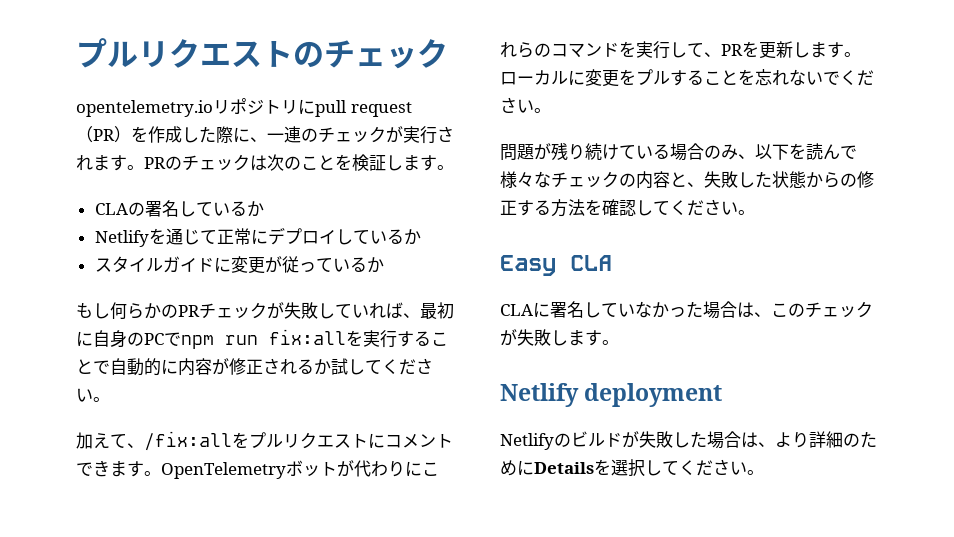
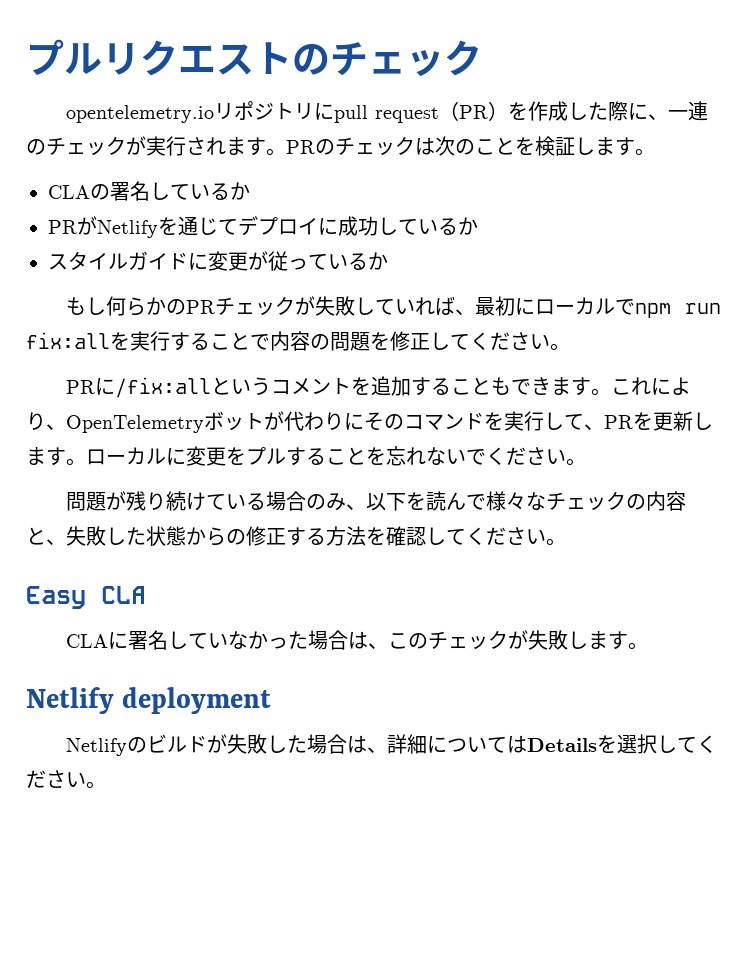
(264, 209) none -> [48,216,97,235] PRが
[216,228,268,245] 正常に -> (238, 227) none
(336, 237) none -> [318,216,378,236] に成功
[93,330,164,348] 自身のPC -> [534,297,615,315] ローカル
[110,358,433,376] [76,388,110,402] [76,431,453,451] [76,460,161,477] 自動的に内容が修正されるか試してください。 // 加えて、/fix:allをプルリクエストにコメントできます。 -> [270,331,570,351] [65,376,691,398] [26,412,66,431] 内容の問題を修正してください。 // PRに/fix:allというコメントを追加することもできます。これにより、
[422,462,439,476] [500,42,534,58] これら -> [364,412,384,431] そ
[775,431,877,448] [500,460,534,476] より詳細のために -> [386,734,527,754] 詳細については

